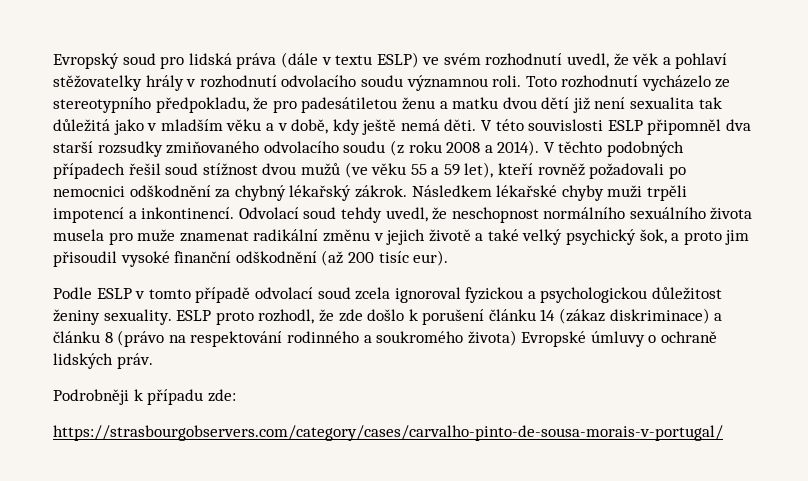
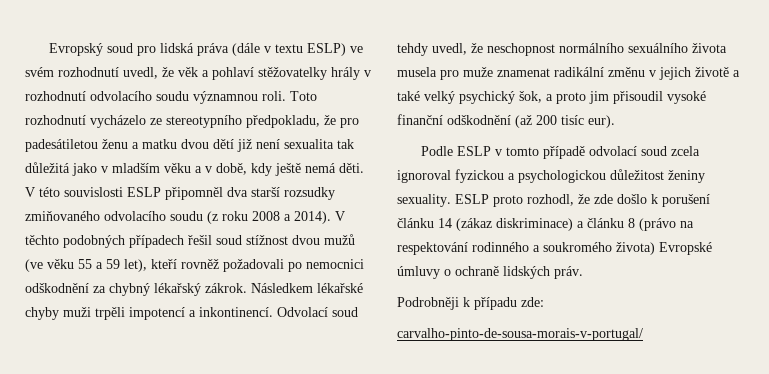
[53,425,723,441] https://strasbourgobservers.com/category/cases/carvalho-pinto-de-sousa-morais-v-portugal/ -> [397,328,643,341] carvalho-pinto-de-sousa-morais-v-portugal/

